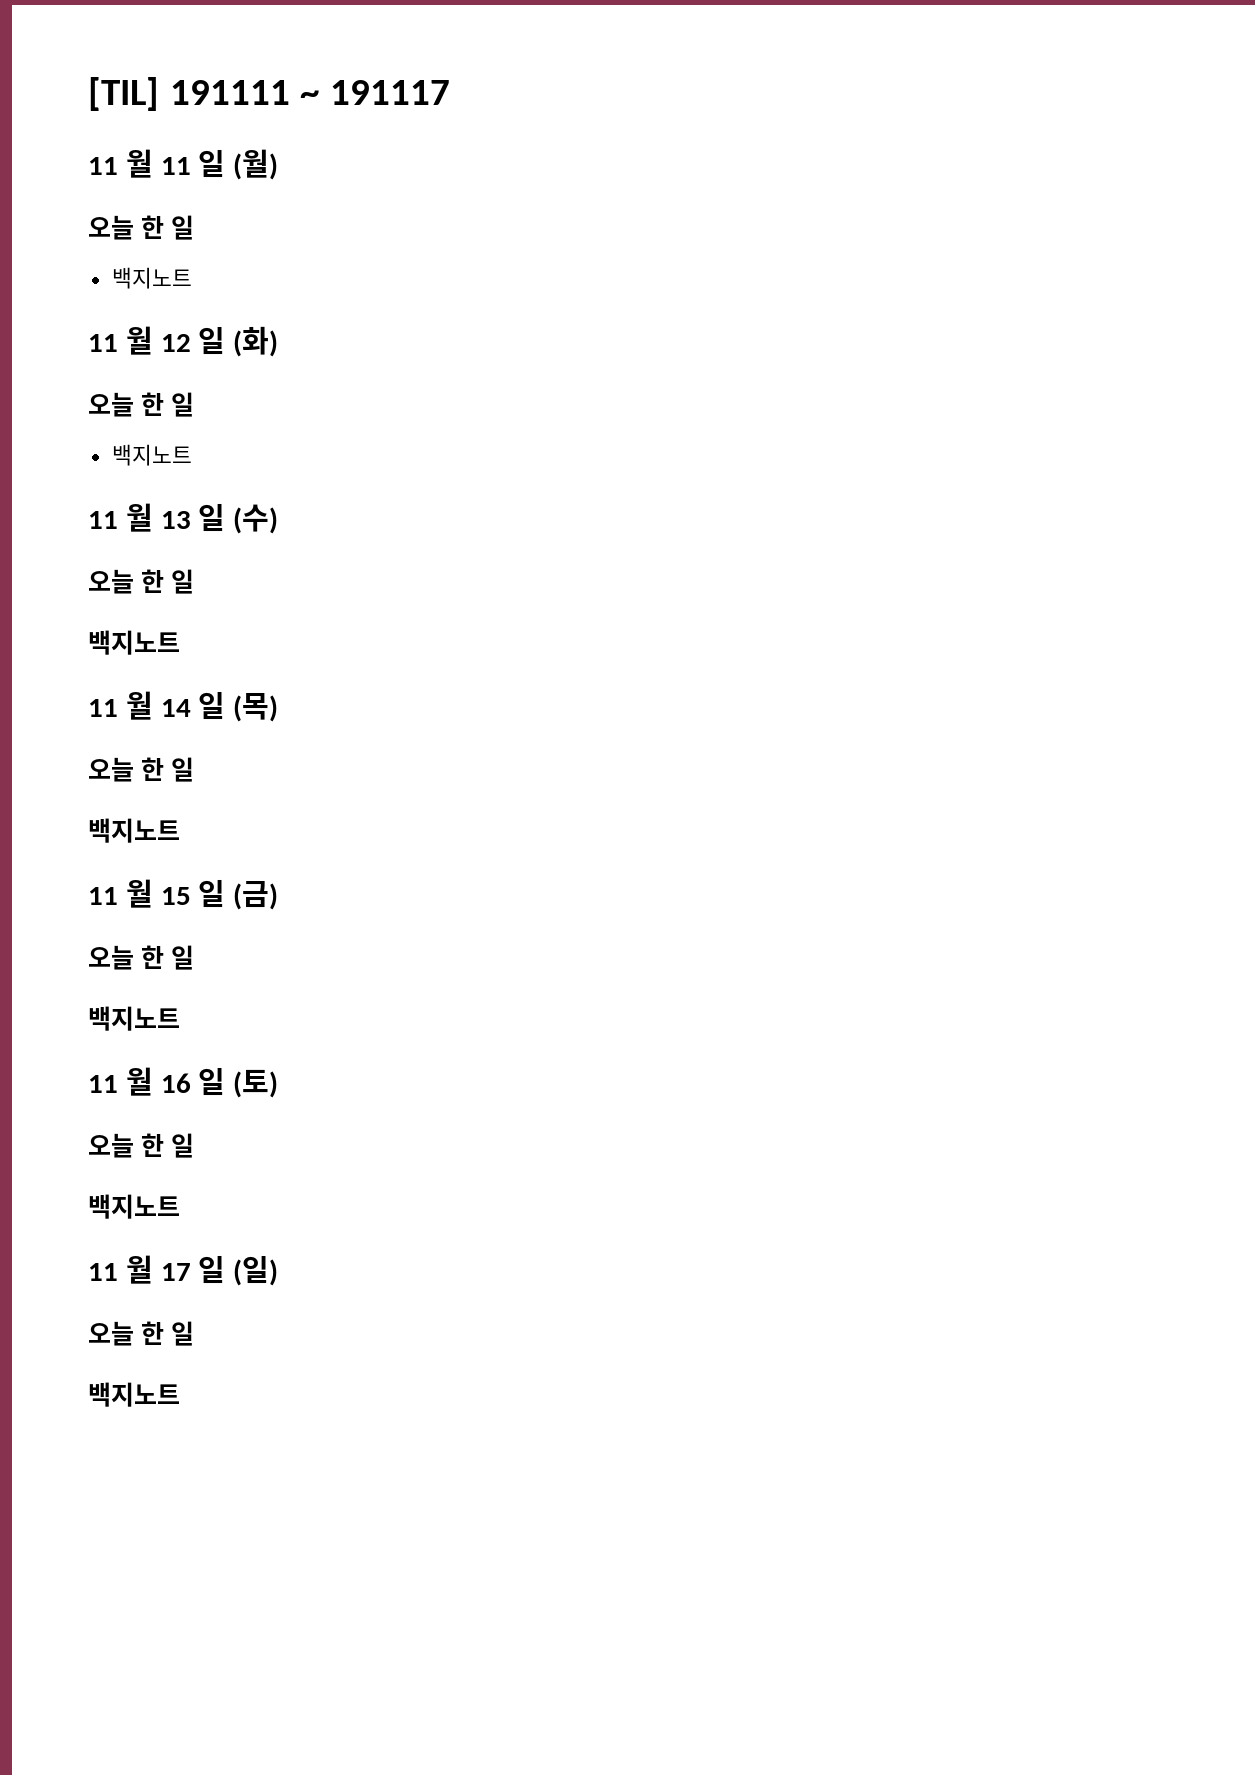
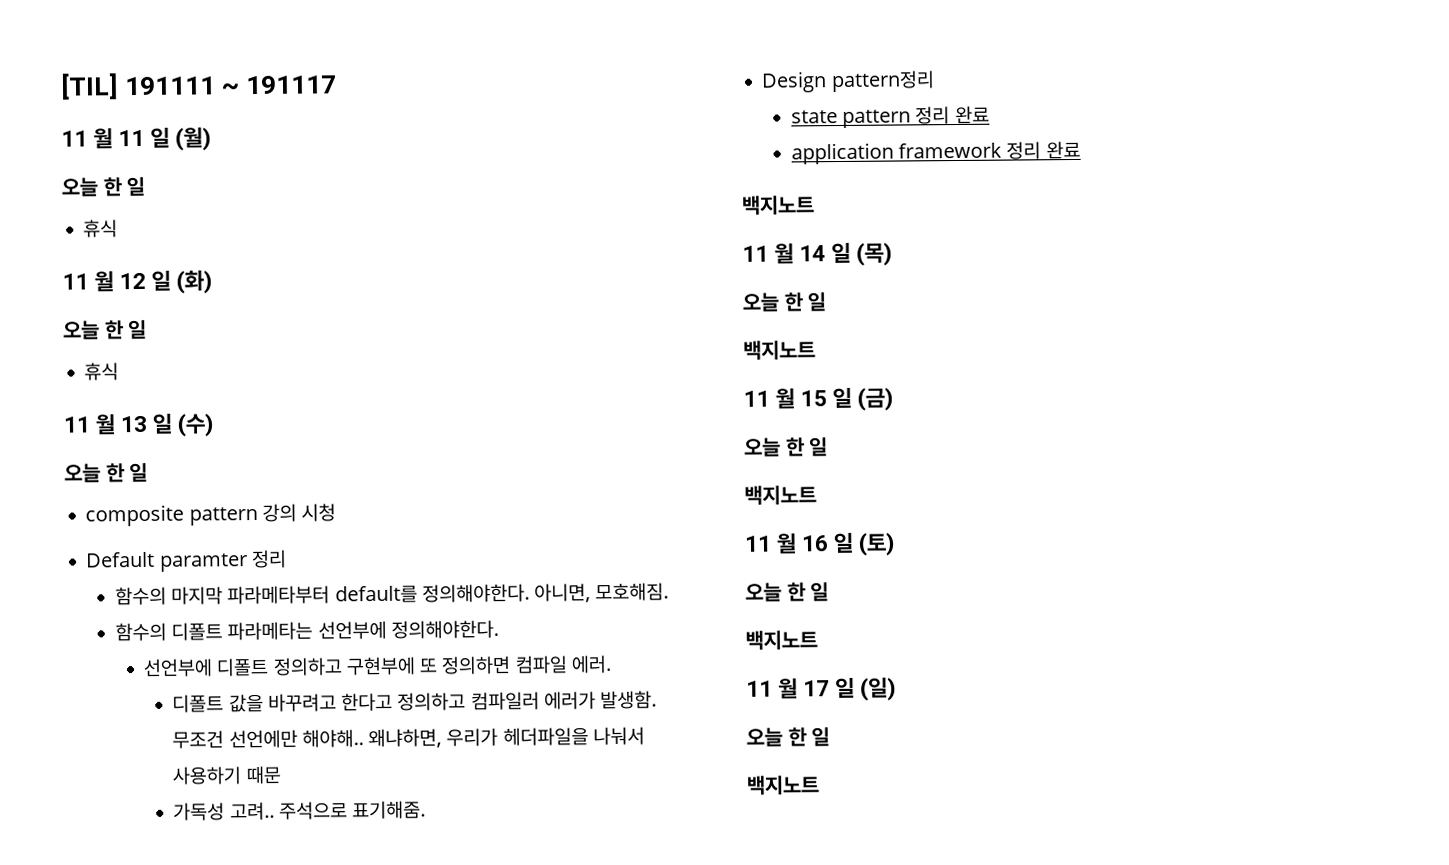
[111,267,192,289] 백지노트 -> [83,219,119,238] 휴식
[111,444,192,466] 백지노트 -> [84,362,120,381] 휴식
(194, 581) none -> [85,503,337,527] [86,549,287,572] [114,582,670,606] [114,619,499,642] [143,654,612,677] [172,690,658,713] [172,726,646,749] [172,765,281,785] [173,800,427,821] [761,70,935,93] [790,105,990,128] [790,140,1081,165] // composite pattern 강의 시청 // Default paramter 정리 // 함수의 마지막 파라메타부터 default를 정의해야한다. 아니면, 모호해짐. // 함수의 디폴트 파라메타는 선언부에 정의해야한다. // 선언부에 디폴트 정의하고 구현부에 또 정의하면 컴파일 에러. // 디폴트 값을 바꾸려고 한다고 정의하고 컴파일러 에러가 발생함. 무조건 선언에만 해야해.. 왜냐하면, 우리가 헤더파일을 나눠서 사용하기 때문 // 가독성 고려.. 주석으로 표기해줌. // Design pattern정리 // state pattern 정리 완료 // application framework 정리 완료

